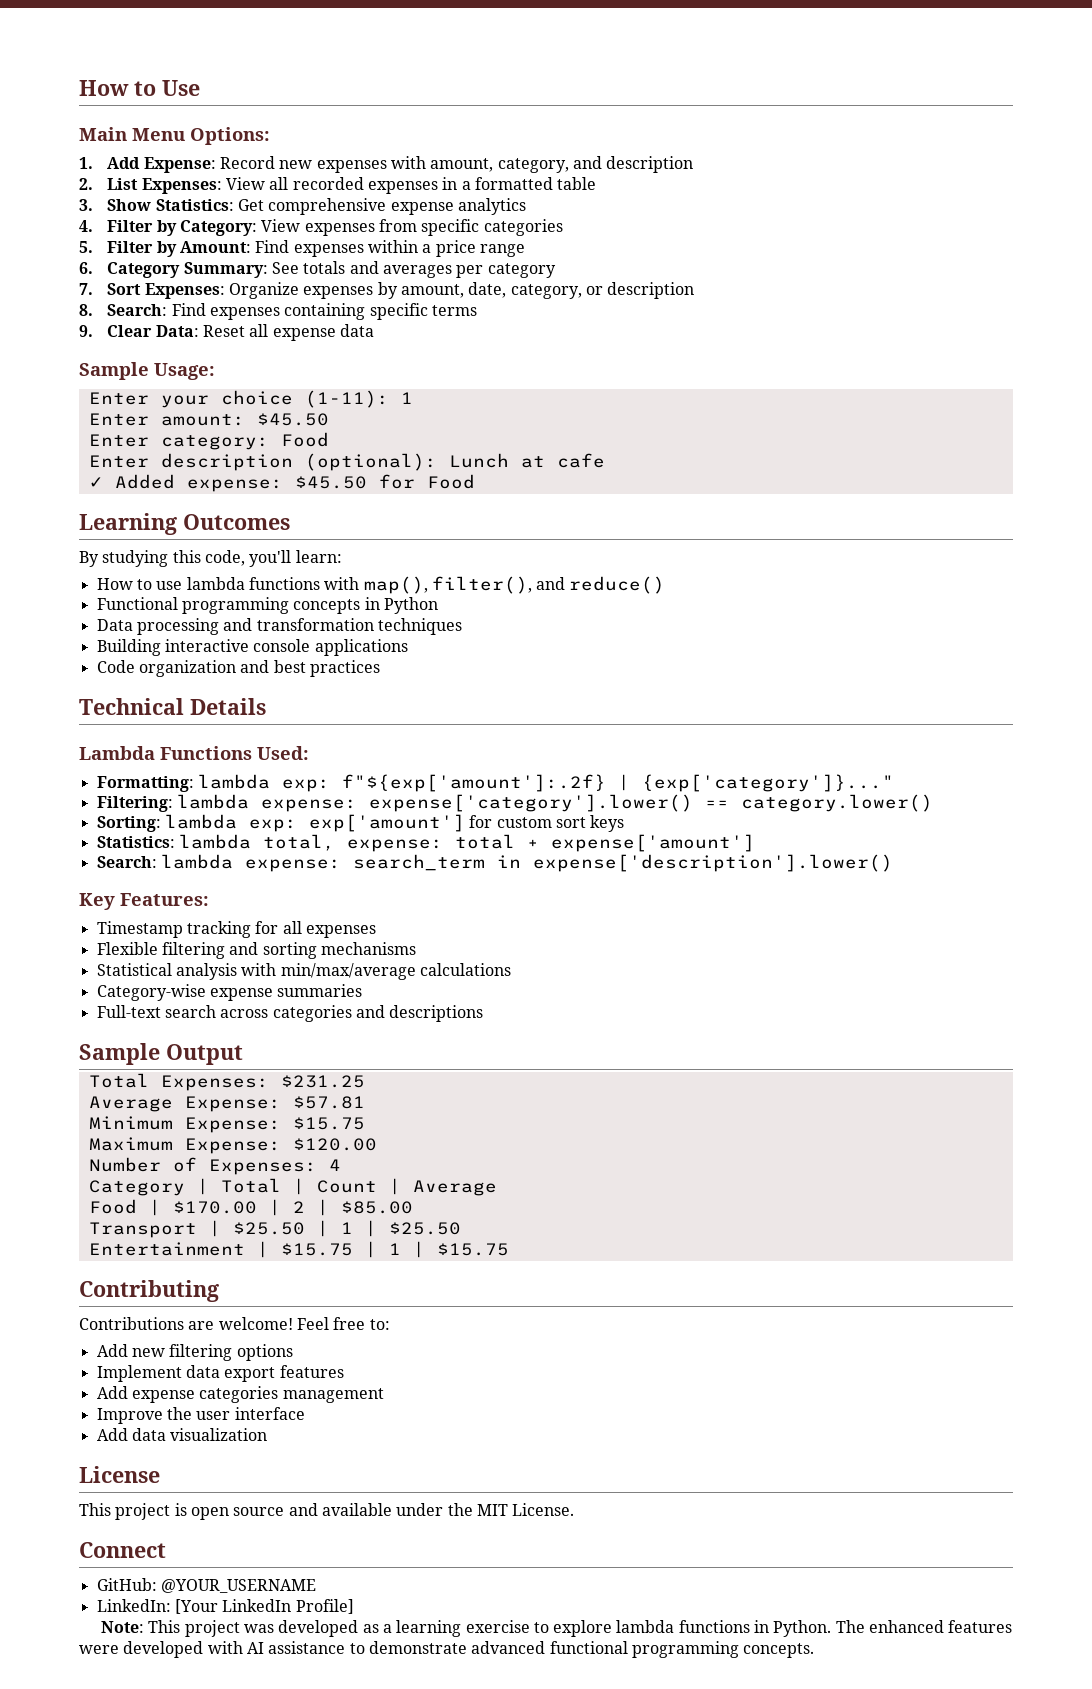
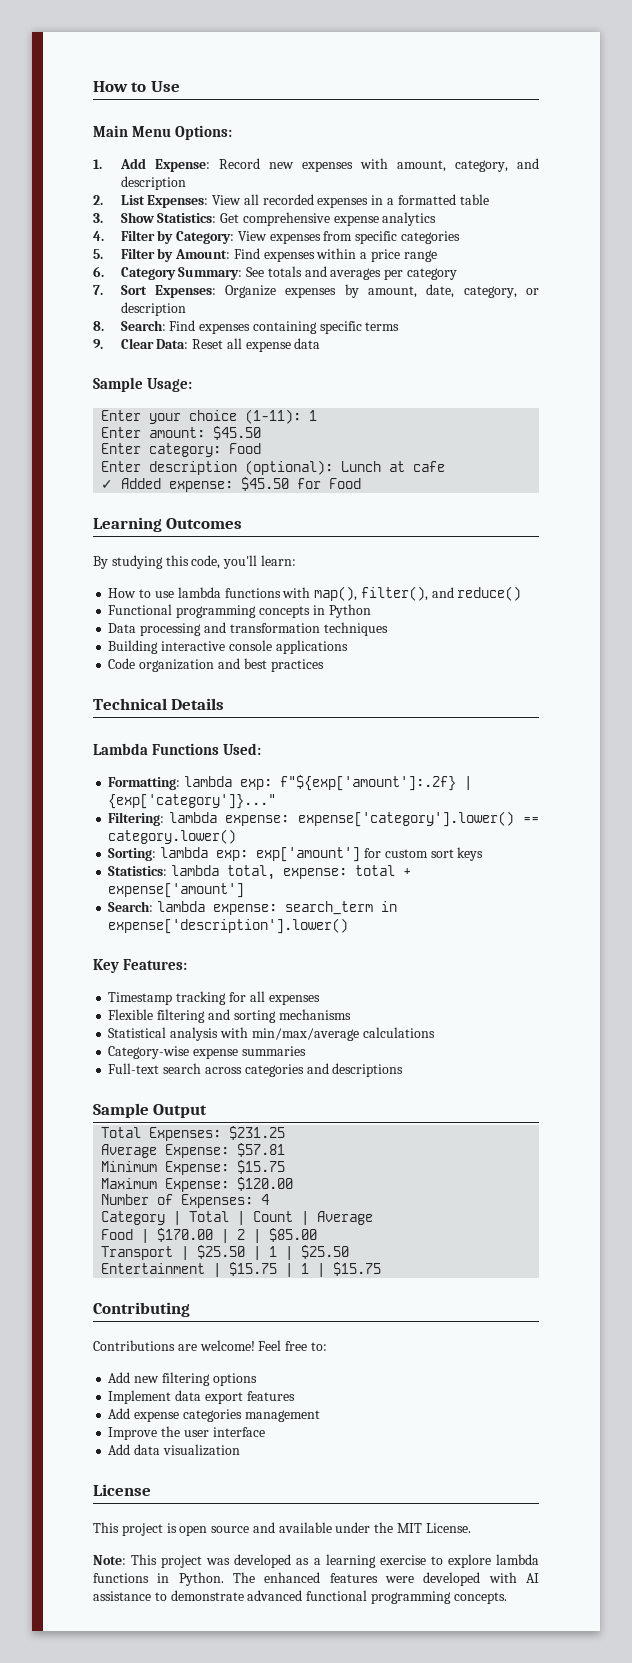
[79,1542,166,1558] [96,1578,316,1593] [96,1599,354,1614] // Connect // GitHub: @YOUR_USERNAME // LinkedIn: [Your LinkedIn Profile] -> (471, 1528) none

